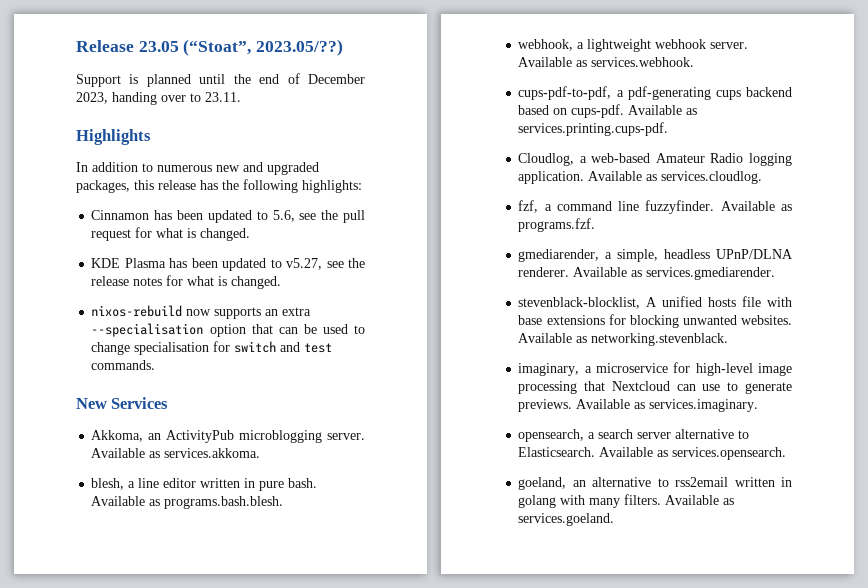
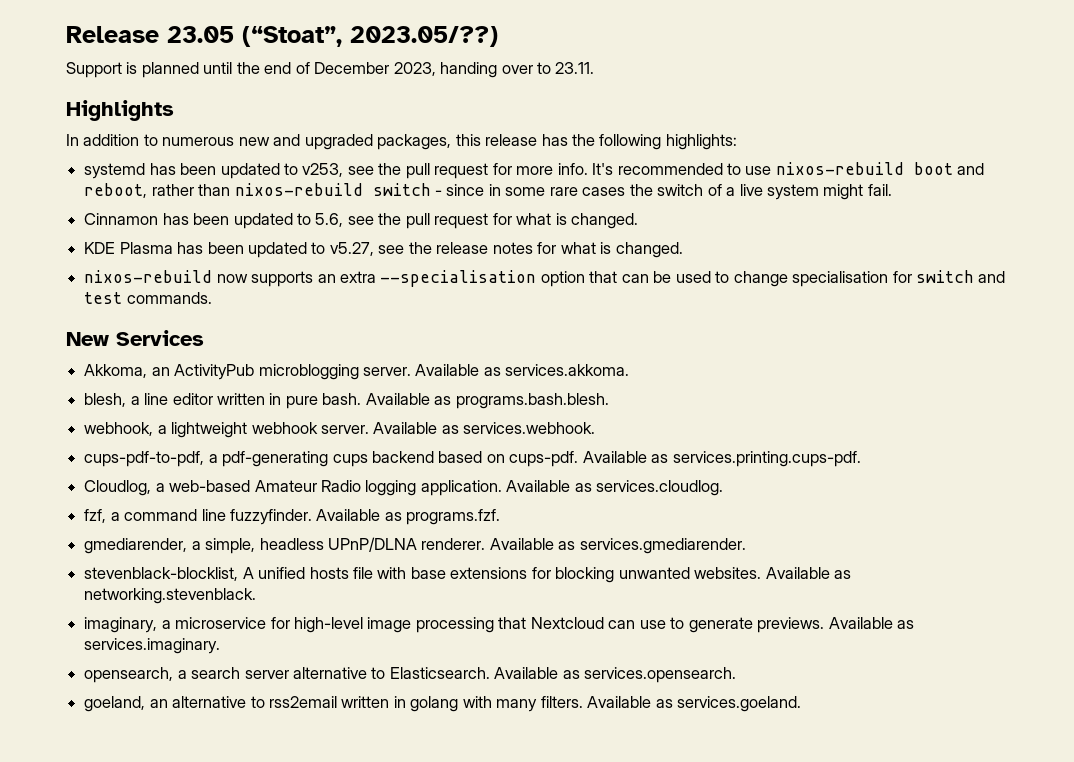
(362, 186) none -> [84,162,985,179] [84,183,892,200] // systemd has been updated to v253, see the pull request for more info. It's recommended to use nixos-rebuild boot and reboot, rather than nixos-rebuild switch - since in some rare cases the switch of a live system might fail.

